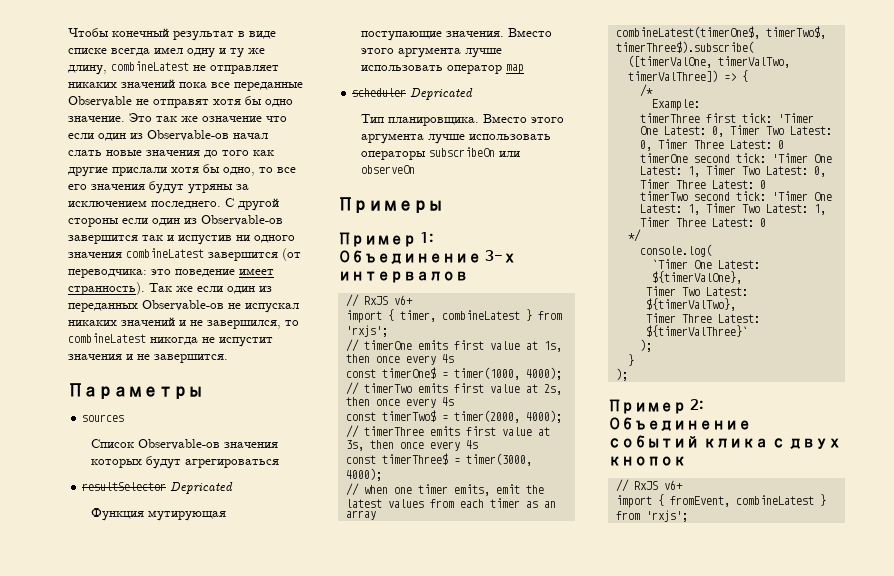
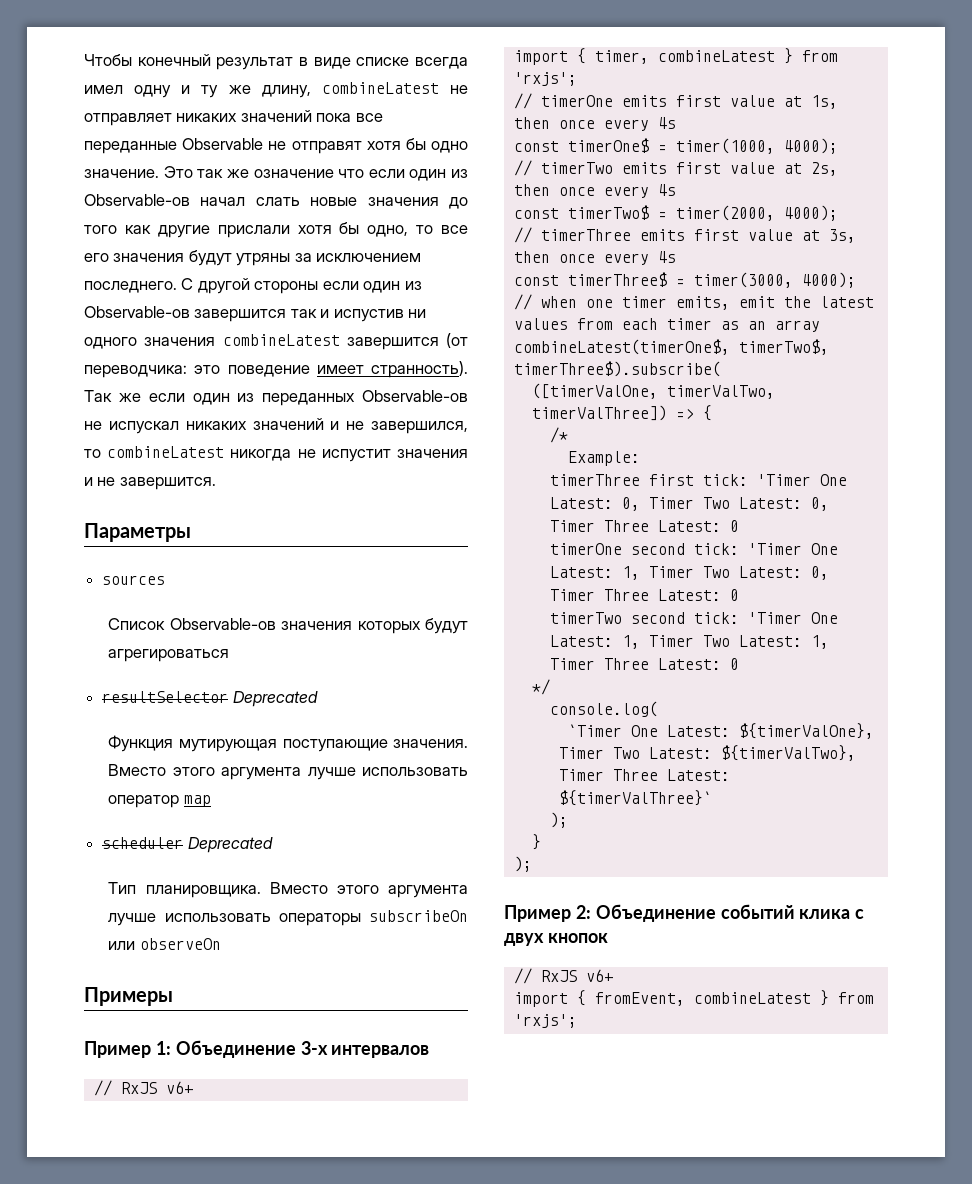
[170,482,234,494] Depricated -> [232,691,318,707] Deprecated
[410,88,474,100] Depricated -> [187,837,273,853] Deprecated

